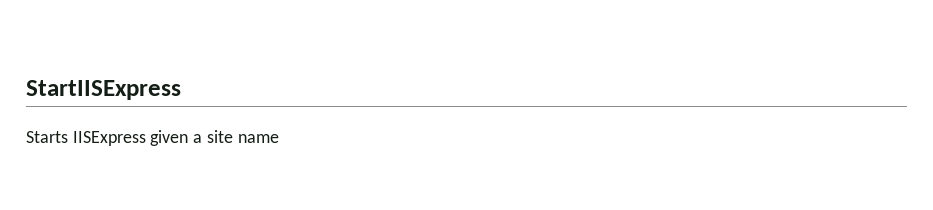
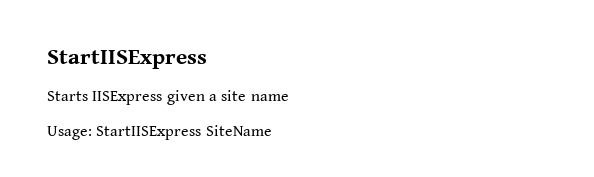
(279, 138) none -> [47,125,272,140] // Usage: StartIISExpress SiteName

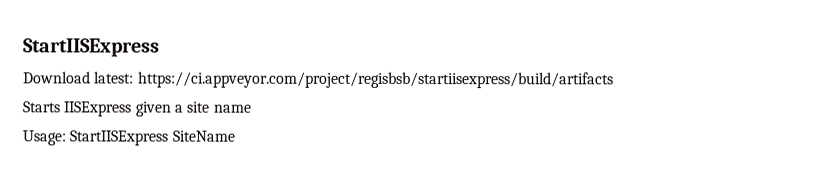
[47,50,207,69] StartIISExpress -> [23,38,160,57] [23,71,614,89] StartIISExpress // Download latest: https://ci.appveyor.com/project/regisbsb/startiisexpress/build/artifacts

